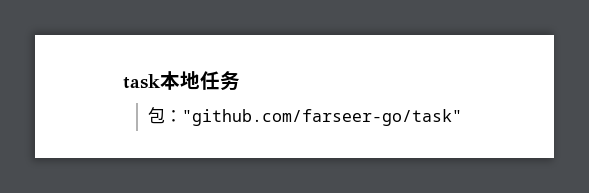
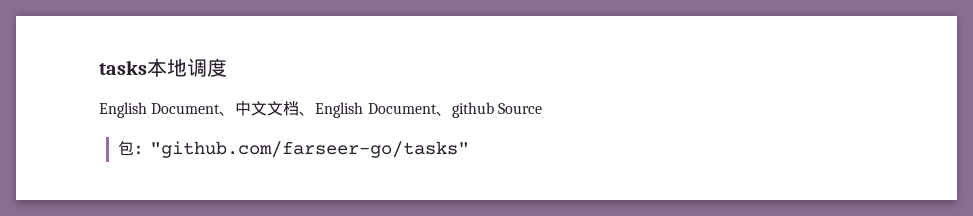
[123,71,240,91] task本地任务 -> [99,58,227,77] [99,101,542,118] tasks本地调度 // English Document、中文文档、English Document、github Source
[181,109,462,126] "github.com/farseer-go/task" -> [149,141,469,158] "github.com/farseer-go/tasks"

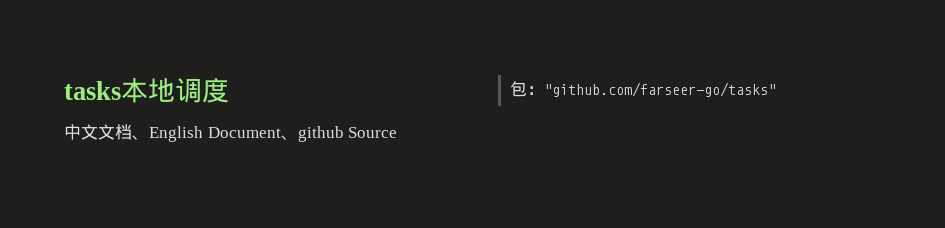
[99,102,236,118] English Document、 -> (229, 90) none

